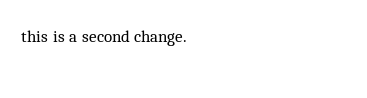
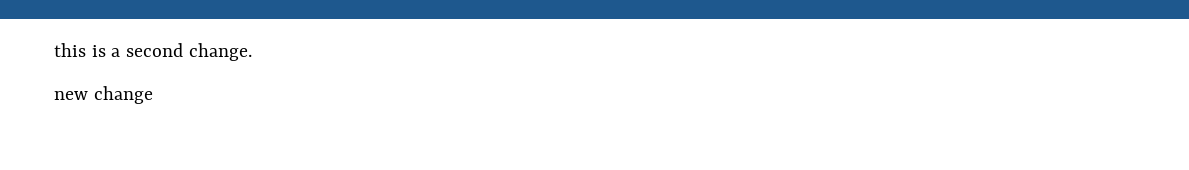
(188, 38) none -> [54,86,153,104] // new change

